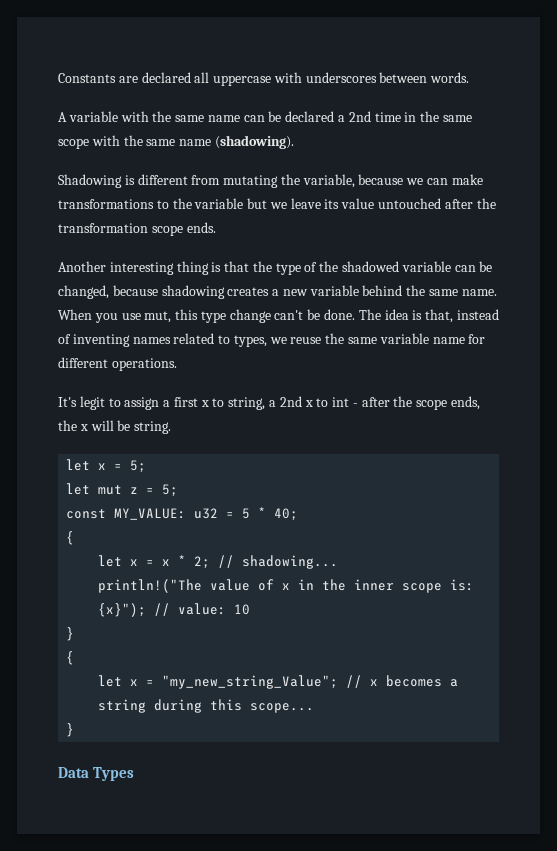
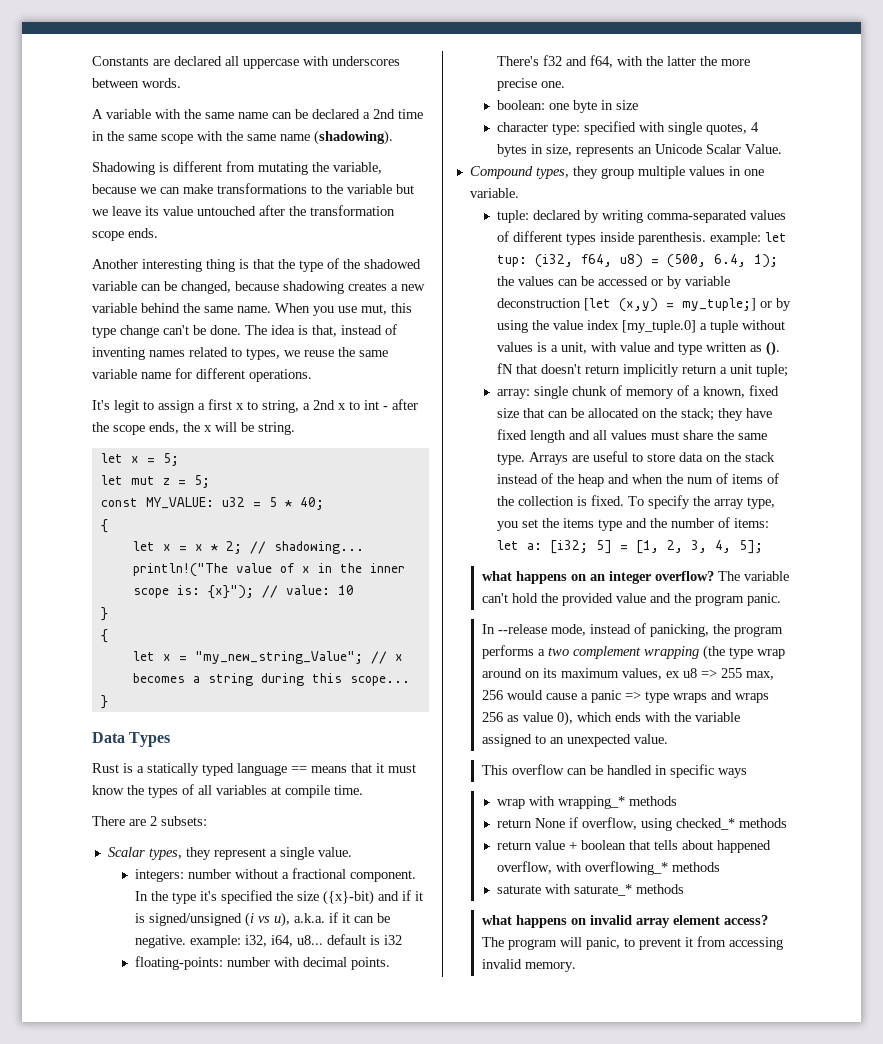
(134, 774) none -> [92,763,416,776] [92,784,363,798] [92,816,207,826] [107,847,352,860] [135,868,417,882] [135,890,424,905] [135,912,391,927] [135,934,403,948] [135,956,391,970] [497,55,751,68] [497,78,566,91] [497,100,639,113] [497,121,760,135] [497,144,783,157] [469,166,764,179] [469,188,519,198] [497,210,787,223] [497,231,788,245] [497,254,779,268] [497,276,731,289] [497,298,792,312] [497,320,786,333] [497,341,781,356] [497,363,789,377] [497,385,780,399] [497,408,773,421] [497,429,768,443] [497,451,776,465] [497,473,780,487] [497,495,776,509] [497,517,770,531] [497,540,764,554] [481,571,789,584] [481,593,781,606] [481,623,783,637] [481,645,785,660] [481,668,774,680] [481,690,769,703] [481,711,740,726] [481,734,668,747] [481,764,747,778] [497,796,678,809] [497,817,788,831] [497,840,772,853] [497,861,721,875] [497,884,685,896] [481,915,768,928] [481,936,783,950] [481,959,576,972] // Rust is a statically typed language == means that it must know the types of all variables at compile time. // There are 2 subsets: // Scalar types, they represent a single value. // integers: number without a fractional component. In the type it's specified the size ({x}-bit) and if it is signed/unsigned (i vs u), a.k.a. if it can be negative. example: i32, i64, u8... default is i32 // floating-points: number with decimal points. There's f32 and f64, with the latter the more precise one. // boolean: one byte in size // character type: specified with single quotes, 4 bytes in size, represents an Unicode Scalar Value. // Compound types, they group multiple values in one variable. // tuple: declared by writing comma-separated values of different types inside parenthesis. example: let tup: (i32, f64, u8) = (500, 6.4, 1); the values can be accessed or by variable deconstruction [let (x,y) = my_tuple;] or by using the value index [my_tuple.0] a tuple without values is a unit, with value and type written as (). fN that doesn't return implicitly return a unit tuple; // array: single chunk of memory of a known, fixed size that can be allocated on the stack; they have fixed length and all values must share the same type. Arrays are useful to store data on the stack instead of the heap and when the num of items of the collection is fixed. To specify the array type, you set the items type and the number of items: let a: [i32; 5] = [1, 2, 3, 4, 5]; // what happens on an integer overflow? The variable can't hold the provided value and the program panic. // In --release mode, instead of panicking, the program performs a two complement wrapping (the type wrap around on its maximum values, ex u8 => 255 max, 256 would cause a panic => type wraps and wraps 256 as value 0), which ends with the variable assigned to an unexpected value. // This overflow can be handled in specific ways // wrap with wrapping_* methods // return None if overflow, using checked_* methods // return value + boolean that tells about happened overflow, with overflowing_* methods // saturate with saturate_* methods // what happens on invalid array element access? The program will panic, to prevent it from accessing invalid memory.

